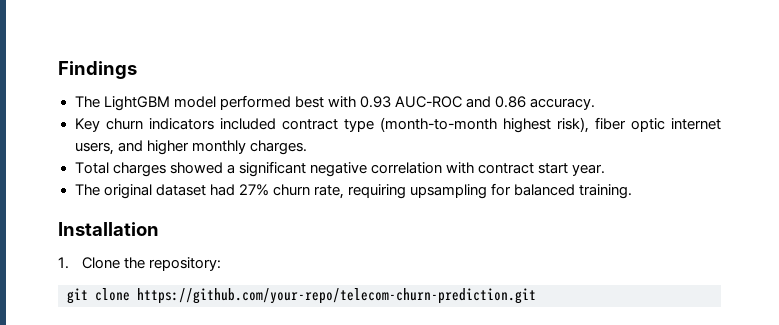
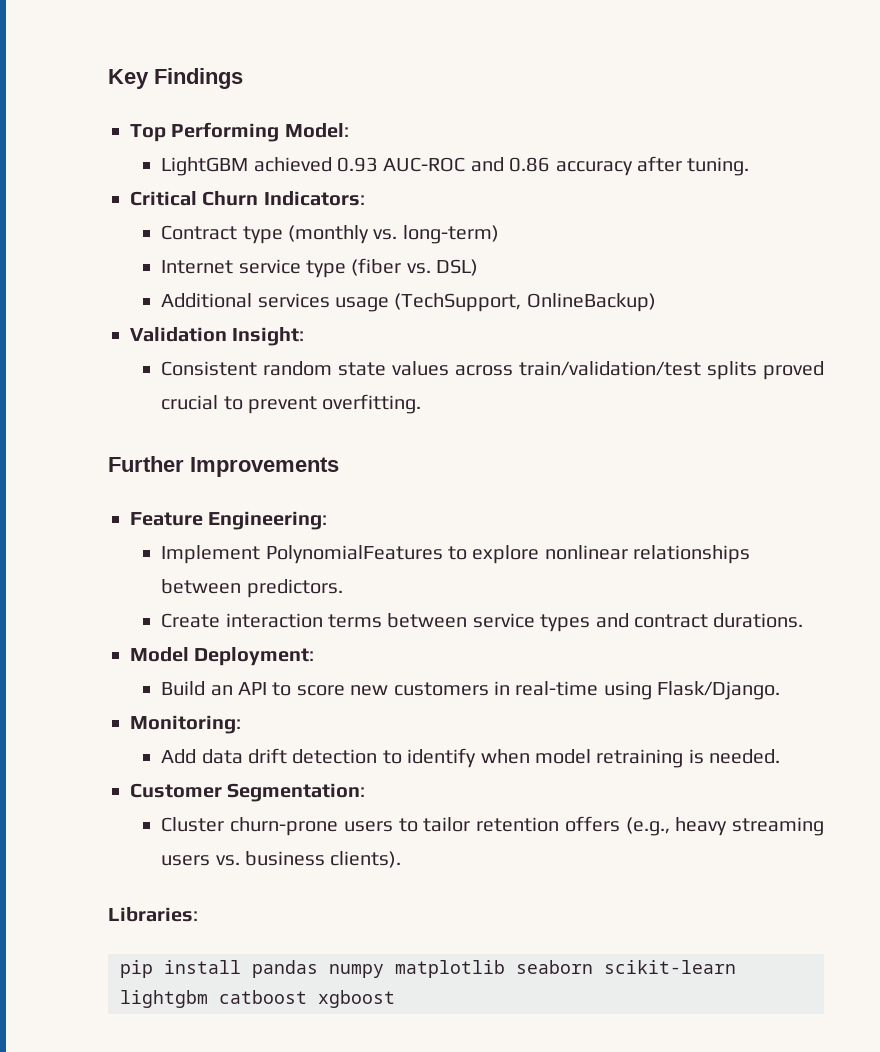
(58, 70) none -> [108,69,149,89] Key
[74,95,596,111] [74,117,721,133] [74,140,307,155] [74,161,605,177] [74,183,633,199] [58,222,159,236] [58,257,221,271] [67,288,536,304] The LightGBM model performed best with 0.93 AUC-ROC and 0.86 accuracy. // Key churn indicators included contract type (month-to-month highest risk), fiber optic internet users, and higher monthly charges. // Total charges showed a significant negative correlation with contract start year. // The original dataset had 27% churn rate, requiring upsampling for balanced training. // Installation // 1. Clone the repository: // git clone https://github.com/your-repo/telecom-churn-prediction.git -> [130,122,349,142] [161,156,750,176] [130,191,365,206] [161,225,499,244] [161,258,479,278] [161,293,656,312] [130,327,305,346] [161,361,824,380] [161,394,422,414] [108,456,339,477] [130,511,328,530] [161,545,751,564] [161,579,343,598] [161,613,804,632] [130,647,315,666] [161,681,781,700] [130,715,241,734] [161,748,781,768] [130,783,366,802] [161,816,825,836] [161,851,402,868] [108,907,198,922] [120,960,736,978] [120,990,395,1008] Top Performing Model: // LightGBM achieved 0.93 AUC-ROC and 0.86 accuracy after tuning. // Critical Churn Indicators: // Contract type (monthly vs. long-term) // Internet service type (fiber vs. DSL) // Additional services usage (TechSupport, OnlineBackup) // Validation Insight: // Consistent random state values across train/validation/test splits proved crucial to prevent overfitting. // Further Improvements // Feature Engineering: // Implement PolynomialFeatures to explore nonlinear relationships between predictors. // Create interaction terms between service types and contract durations. // Model Deployment: // Build an API to score new customers in real-time using Flask/Django. // Monitoring: // Add data drift detection to identify when model retraining is needed. // Customer Segmentation: // Cluster churn-prone users to tailor retention offers (e.g., heavy streaming users vs. business clients). // Libraries: // pip install pandas numpy matplotlib seaborn scikit-learn lightgbm catboost xgboost

